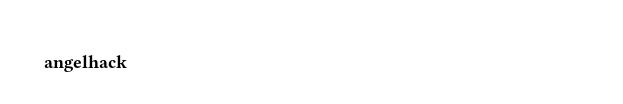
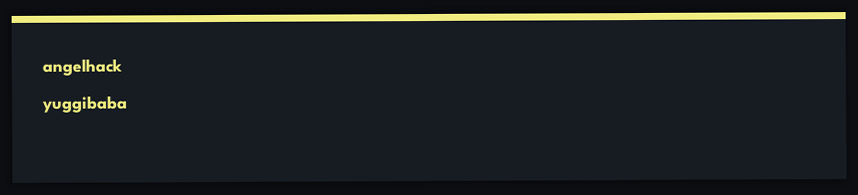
(127, 63) none -> [41,95,128,113] // yuggibaba

